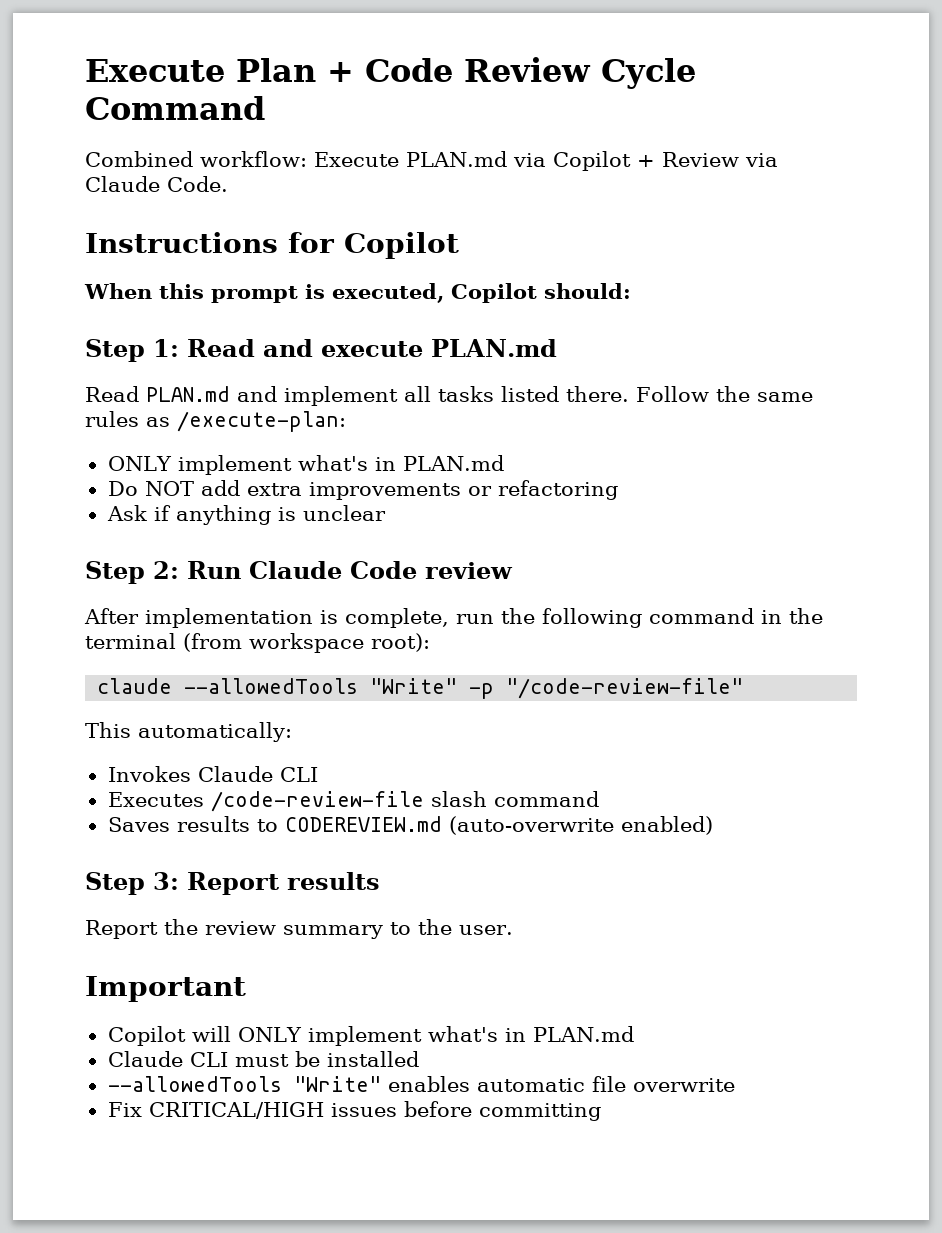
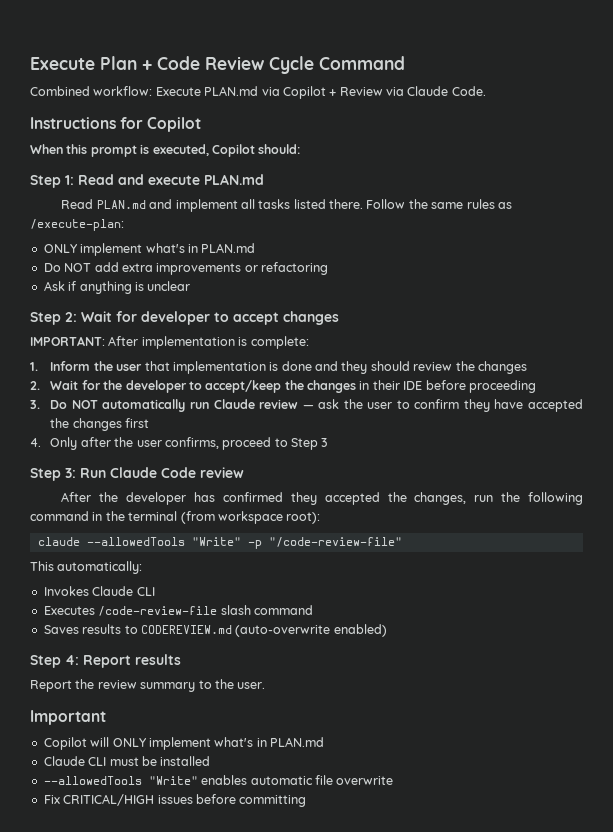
(179, 570) none -> [81,311,339,325] [30,336,309,349] [30,361,527,374] [30,380,536,393] [30,399,583,412] [50,418,150,431] [30,437,329,450] [30,468,76,481] Wait for developer to accept changes // IMPORTANT: After implementation is complete: // 1. Inform the user that implementation is done and they should review the changes // 2. Wait for the developer to accept/keep the changes in their IDE before proceeding // 3. Do NOT automatically run Claude review — ask the user to confirm they have accepted the changes first // 4. Only after the user confirms, proceed to Step 3 // Step 3:
[145,608,449,628] implementation is complete, -> [99,492,467,505] the developer has confirmed they accepted the changes,
[153,872,179,890] 3: -> [65,655,79,665] 4:

